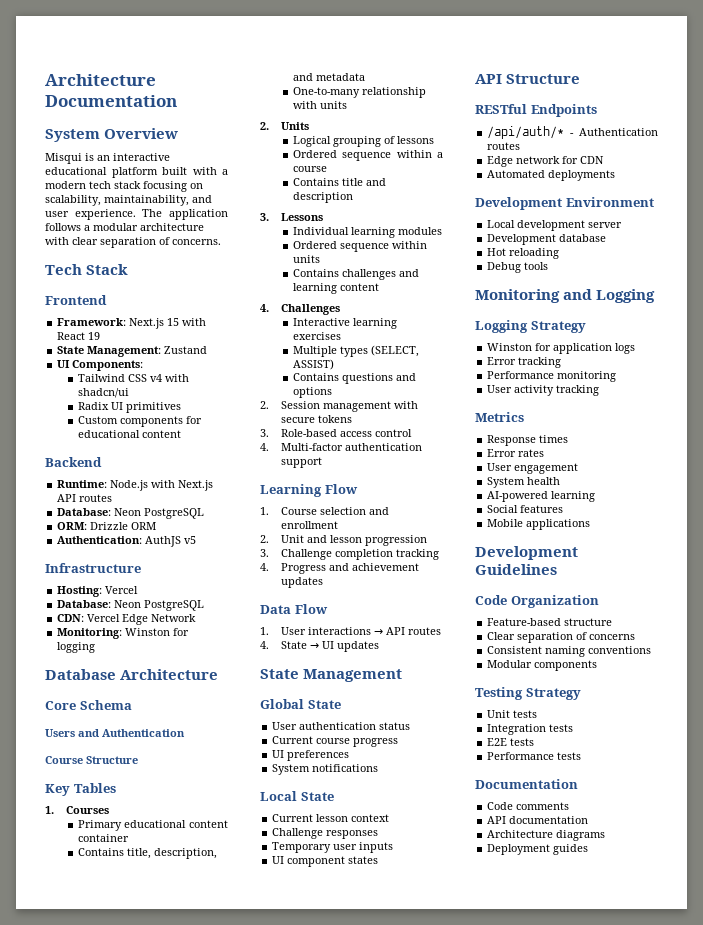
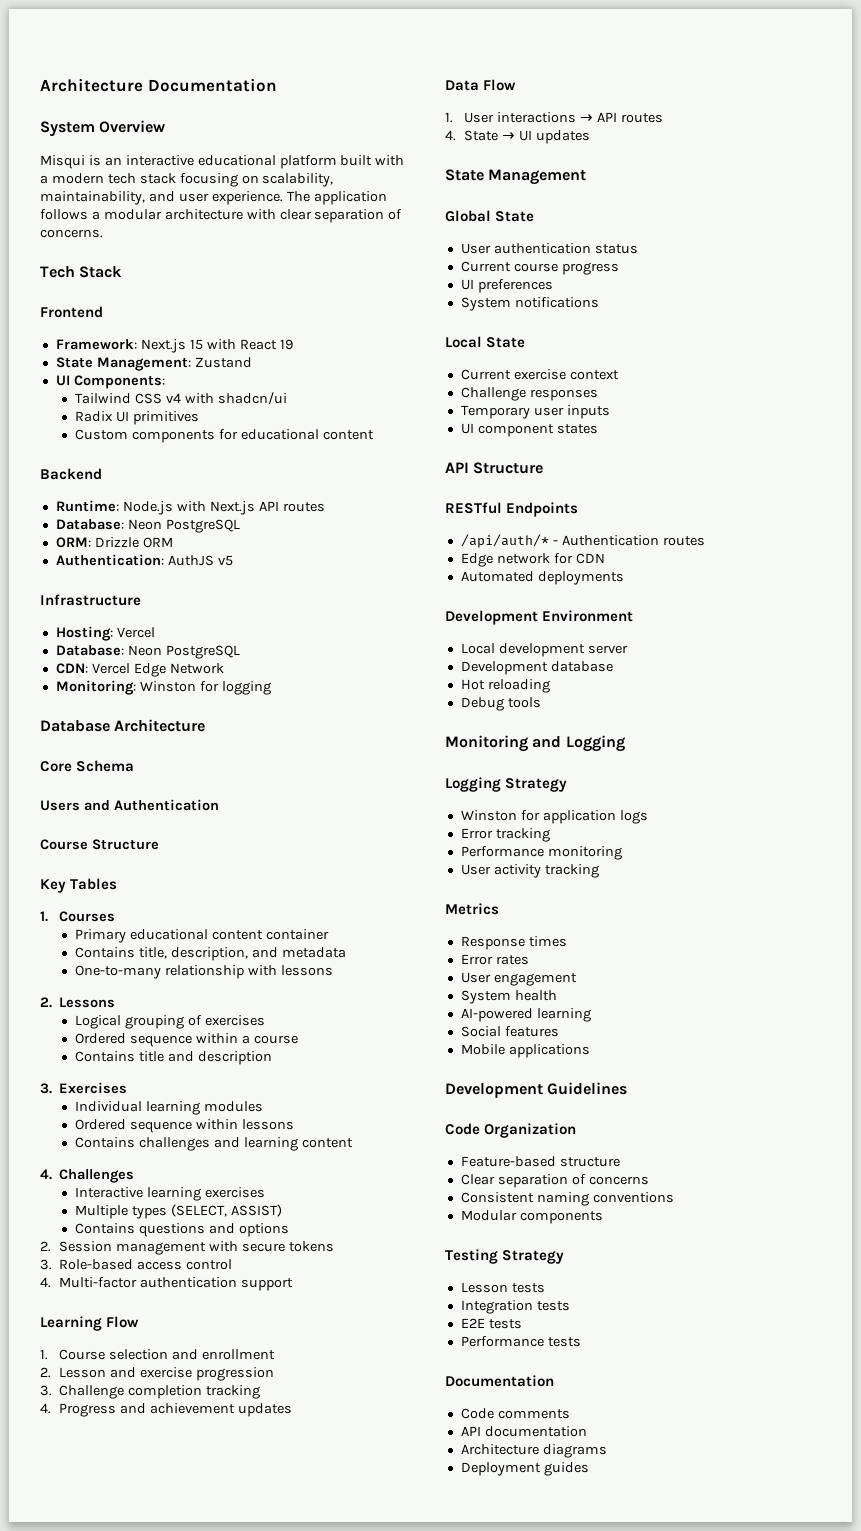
[319,101,347,109] [260,122,309,130] units // 2. Units -> [280,965,333,976] [40,997,116,1008] lessons // 2. Lessons
[396,136,434,144] lessons -> [204,1015,265,1026] exercises
[280,213,323,221] Lessons -> [59,1082,128,1094] Exercises
[292,255,320,263] units -> [241,1119,294,1130] lessons
[280,535,362,543] Unit and lesson -> [59,1367,193,1378] Lesson and exercise
[316,814,349,822] lesson -> [513,369,566,380] exercise
[487,710,511,718] Unit -> [460,1282,508,1293] Lesson

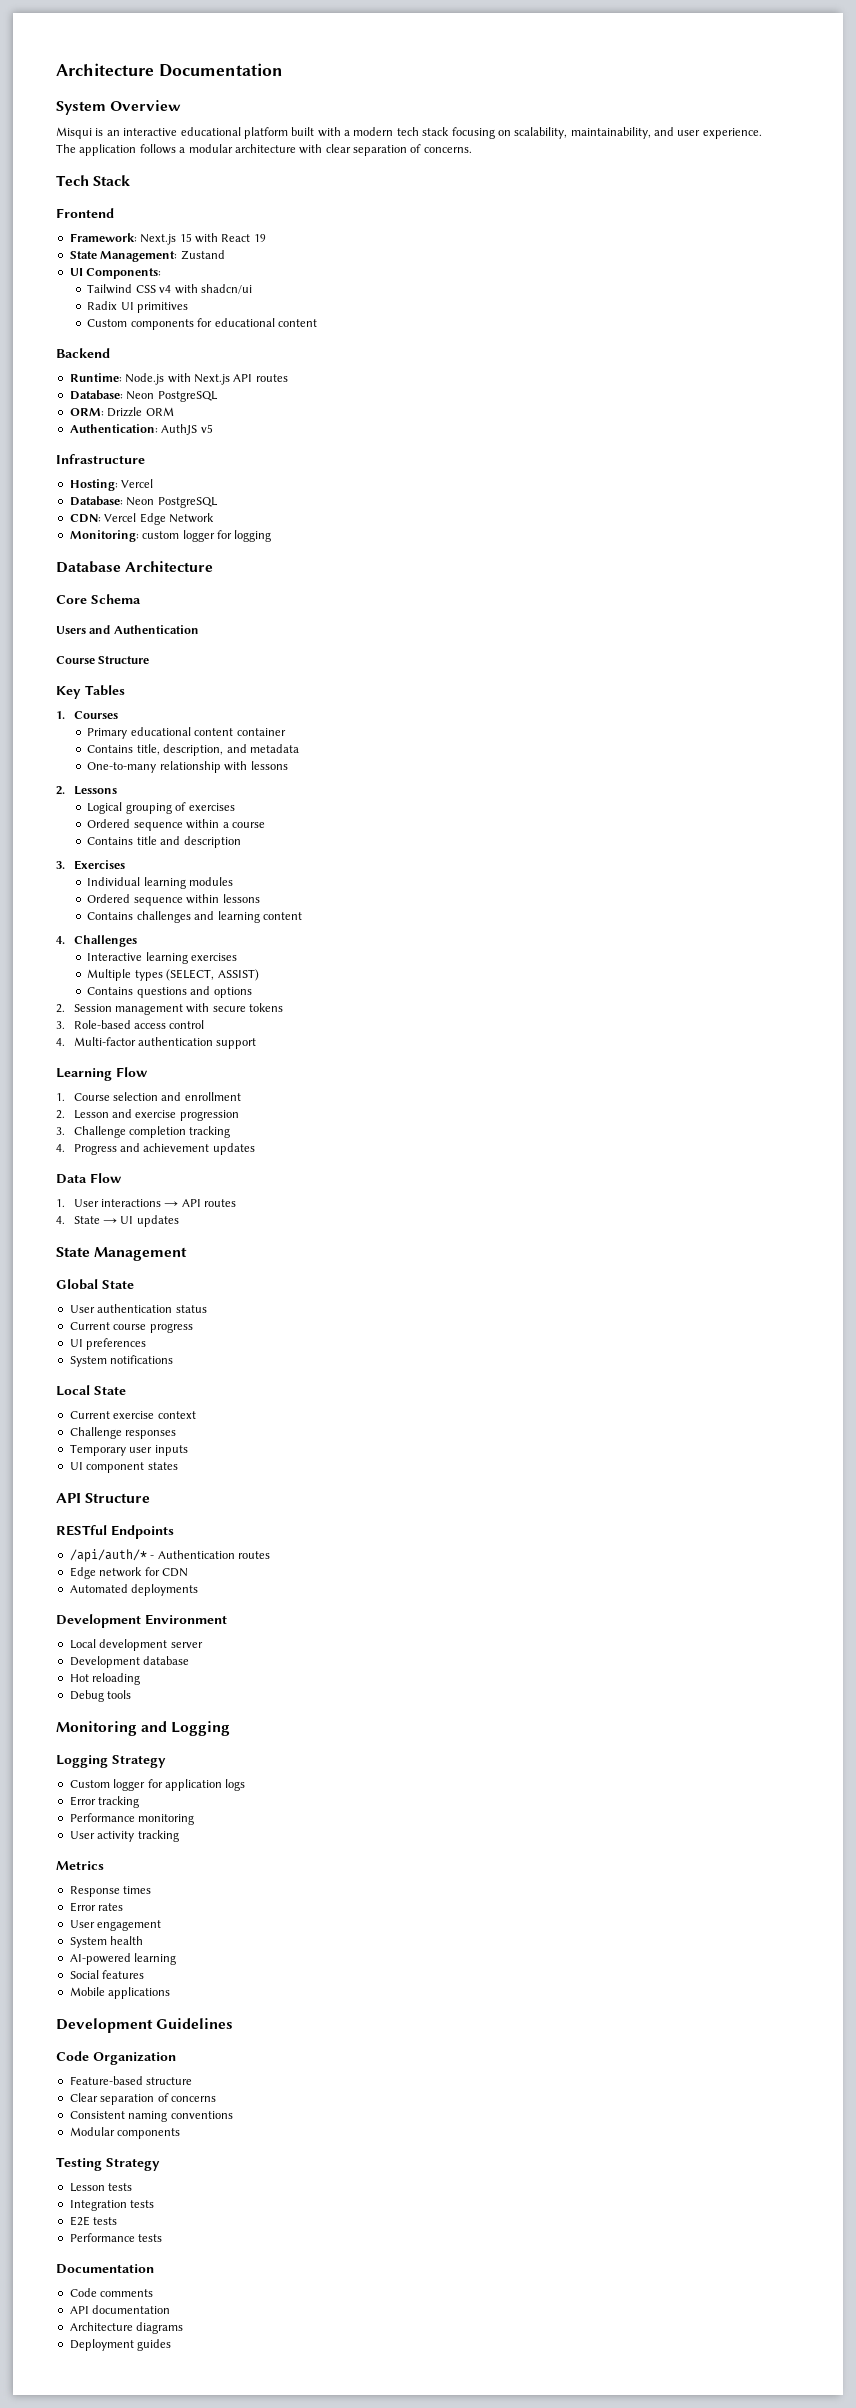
[139,681,196,692] Winston -> [142,530,215,542] custom logger
[460,810,517,821] Winston -> [69,1779,146,1791] Custom logger

